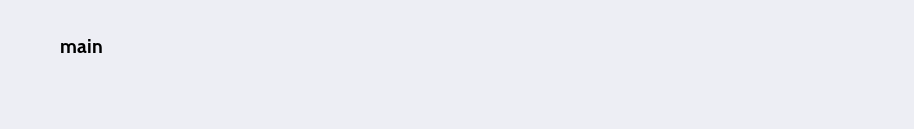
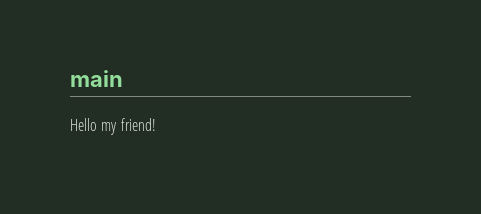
(103, 46) none -> [70,118,156,135] // Hello my friend!

